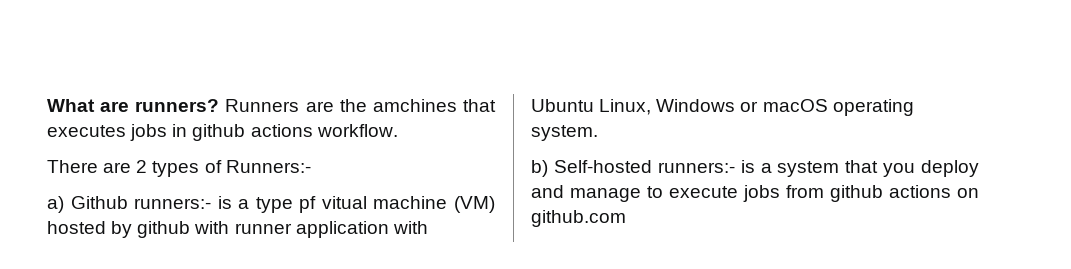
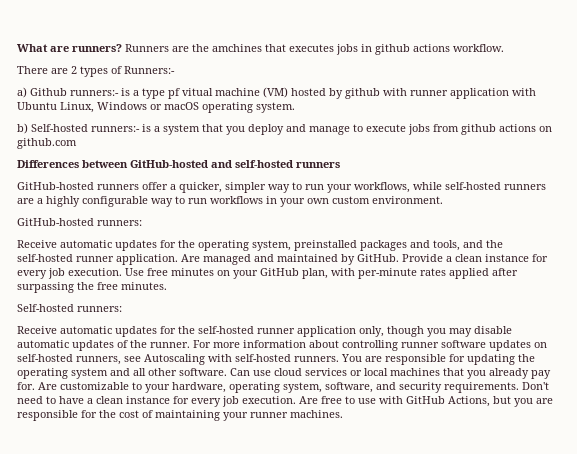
(626, 218) none -> [17,160,340,168] [17,182,546,193] [17,196,443,207] [17,218,142,226] [17,240,503,251] [17,254,548,265] [17,268,518,279] [17,282,167,293] [17,304,122,312] [17,326,512,337] [17,340,547,351] [17,354,535,365] [17,368,551,379] [17,382,549,393] [17,396,553,407] [17,410,343,421] // Differences between GitHub-hosted and self-hosted runners // GitHub-hosted runners offer a quicker, simpler way to run your workflows, while self-hosted runners are a highly configurable way to run workflows in your own custom environment. // GitHub-hosted runners: // Receive automatic updates for the operating system, preinstalled packages and tools, and the self-hosted runner application. Are managed and maintained by GitHub. Provide a clean instance for every job execution. Use free minutes on your GitHub plan, with per-minute rates applied after surpassing the free minutes. // Self-hosted runners: // Receive automatic updates for the self-hosted runner application only, though you may disable automatic updates of the runner. For more information about controlling runner software updates on self-hosted runners, see Autoscaling with self-hosted runners. You are responsible for updating the operating system and all other software. Can use cloud services or local machines that you already pay for. Are customizable to your hardware, operating system, software, and security requirements. Don't need to have a clean instance for every job execution. Are free to use with GitHub Actions, but you are responsible for the cost of maintaining your runner machines.

